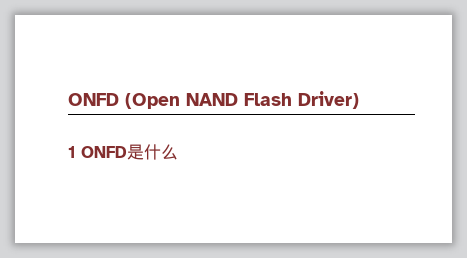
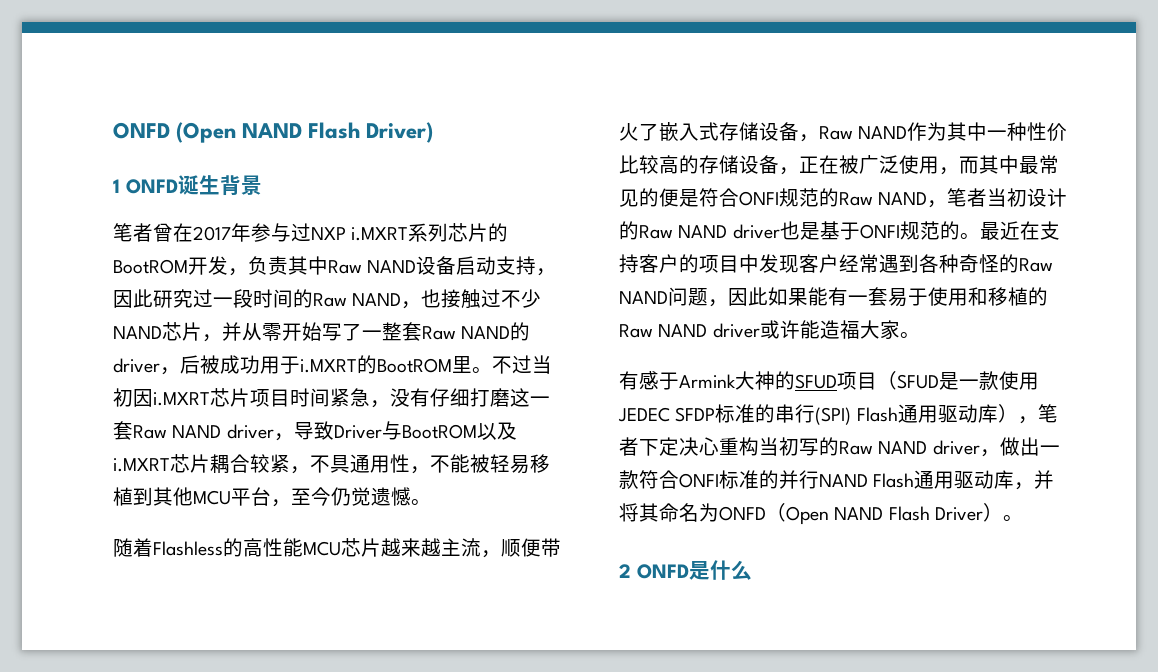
(127, 152) none -> [177,175,262,196] [113,223,509,242] [113,256,557,276] [113,289,542,309] [113,322,531,342] [113,355,552,375] [113,388,550,408] [113,421,517,441] [113,454,550,474] [113,487,431,507] [113,538,561,558] [619,122,1068,142] [619,155,1059,175] [619,188,1068,208] [619,221,1060,240] [619,254,1053,273] [619,287,1048,307] [619,320,920,340] [619,371,1039,390] [618,404,1058,425] [619,437,1060,457] [619,470,1055,490] [619,503,1023,525] [619,564,689,579] 诞生背景 // 笔者曾在2017年参与过NXP i.MXRT系列芯片的BootROM开发，负责其中Raw NAND设备启动支持，因此研究过一段时间的Raw NAND，也接触过不少NAND芯片，并从零开始写了一整套Raw NAND的driver，后被成功用于i.MXRT的BootROM里。不过当初因i.MXRT芯片项目时间紧急，没有仔细打磨这一套Raw NAND driver，导致Driver与BootROM以及i.MXRT芯片耦合较紧，不具通用性，不能被轻易移植到其他MCU平台，至今仍觉遗憾。 // 随着Flashless的高性能MCU芯片越来越主流，顺便带火了嵌入式存储设备，Raw NAND作为其中一种性价比较高的存储设备，正在被广泛使用，而其中最常见的便是符合ONFI规范的Raw NAND，笔者当初设计的Raw NAND driver也是基于ONFI规范的。最近在支持客户的项目中发现客户经常遇到各种奇怪的Raw NAND问题，因此如果能有一套易于使用和移植的Raw NAND driver或许能造福大家。 // 有感于Armink大神的SFUD项目（SFUD是一款使用JEDEC SFDP标准的串行(SPI) Flash通用驱动库），笔者下定决心重构当初写的Raw NAND driver，做出一款符合ONFI标准的并行NAND Flash通用驱动库，并将其命名为ONFD（Open NAND Flash Driver）。 // 2 ONFD

